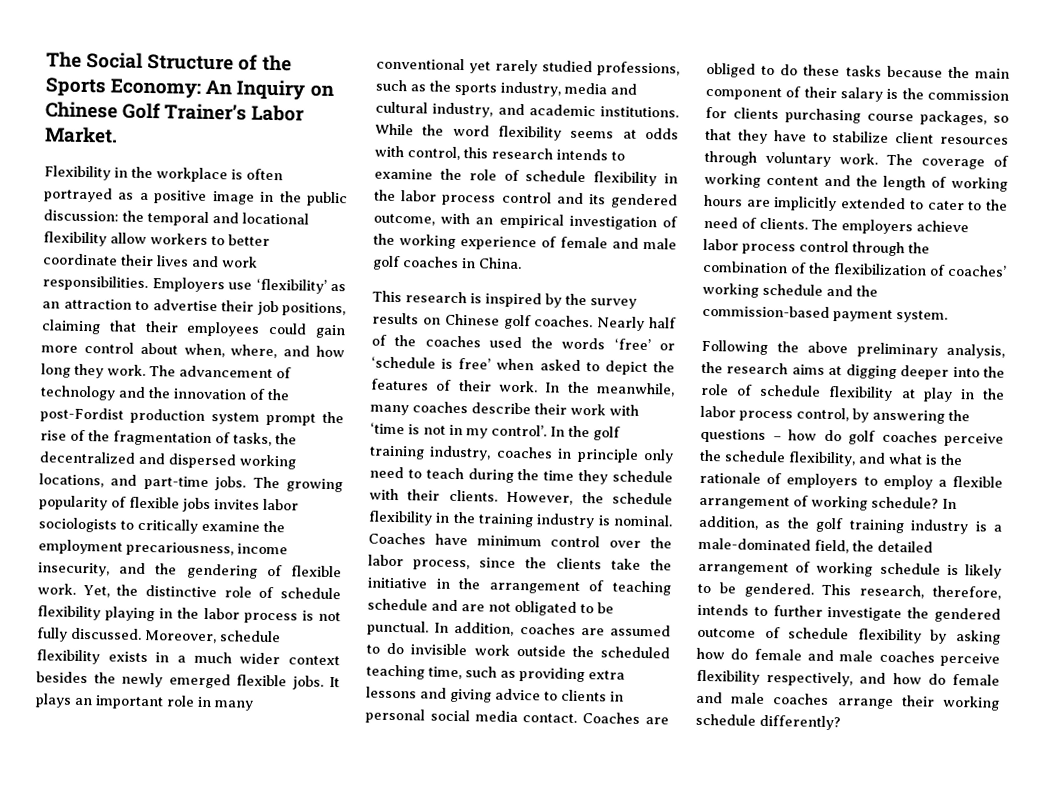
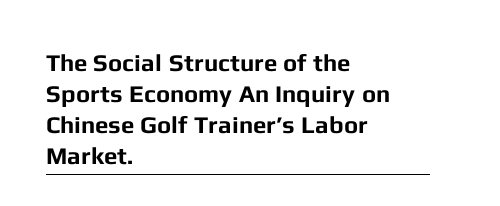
[110,78,202,99] Economy: -> [129,86,233,107] Economy
[44,165,283,183] [44,187,348,207] [43,209,309,226] [43,231,270,247] [43,253,258,268] [42,275,346,294] [42,298,346,317] [41,319,347,339] [41,341,346,359] [41,363,292,379] [40,385,290,401] [40,407,344,426] [40,429,297,447] [39,451,296,470] [39,473,343,493] [39,495,299,513] [38,517,285,534] [38,539,288,557] [38,562,342,579] [37,583,341,600] [37,605,341,624] [36,627,281,644] [36,649,340,666] [36,671,340,690] [35,693,254,711] [376,57,680,77] [375,79,637,97] [375,101,679,118] [375,123,679,141] [374,145,625,161] [374,168,678,187] [374,189,678,209] [373,212,678,231] [373,233,677,251] [372,255,522,271] [372,290,637,309] [372,312,677,332] [371,334,675,351] [371,356,675,376] [371,378,675,397] [370,401,639,416] [370,422,621,441] [369,445,674,464] [369,466,673,485] [369,488,673,505] [368,510,673,529] [368,532,672,549] [368,554,672,571] [367,577,671,596] [367,598,614,616] [367,620,671,637] [366,642,670,659] [366,664,625,683] [366,686,624,703] [365,708,669,725] [706,62,1010,79] [705,86,1009,102] [705,106,1009,126] [705,128,1009,145] [704,150,1009,170] [704,172,1008,192] [704,194,1008,212] [703,216,969,235] [703,238,930,257] [702,260,1007,277] [702,282,878,298] [702,304,948,323] [701,339,1005,359] [701,361,1005,380] [700,383,1005,402] [700,405,970,424] [700,428,1004,447] [699,449,963,467] [699,471,1003,490] [699,495,957,511] [698,515,1002,535] [698,537,933,554] [698,561,1002,579] [697,582,1001,600] [697,603,1001,623] [697,626,1001,645] [696,647,1000,667] [696,669,1000,687] [696,691,1000,711] [695,713,841,731] // Flexibility in the workplace is often portrayed as a positive image in the public discussion: the temporal and locational flexibility allow workers to better coordinate their lives and work responsibilities. Employers use ‘flexibility’ as an attraction to advertise their job positions, claiming that their employees could gain more control about when, where, and how long they work. The advancement of technology and the innovation of the post-Fordist production system prompt the rise of the fragmentation of tasks, the decentralized and dispersed working locations, and part-time jobs. The growing popularity of flexible jobs invites labor sociologists to critically examine the employment precariousness, income insecurity, and the gendering of flexible work. Yet, the distinctive role of schedule flexibility playing in the labor process is not fully discussed. Moreover, schedule flexibility exists in a much wider context besides the newly emerged flexible jobs. It plays an important role in many conventional yet rarely studied professions, such as the sports industry, media and cultural industry, and academic institutions. While the word flexibility seems at odds with control, this research intends to examine the role of schedule flexibility in the labor process control and its gendered outcome, with an empirical investigation of the working experience of female and male golf coaches in China. // This research is inspired by the survey results on Chinese golf coaches. Nearly half of the coaches used the words ‘free’ or ‘schedule is free’ when asked to depict the features of their work. In the meanwhile, many coaches describe their work with ‘time is not in my control’. In the golf training industry, coaches in principle only need to teach during the time they schedule with their clients. However, the schedule flexibility in the training industry is nominal. Coaches have minimum control over the labor process, since the clients take the initiative in the arrangement of teaching schedule and are not obligated to be punctual. In addition, coaches are assumed to do invisible work outside the scheduled teaching time, such as providing extra lessons and giving advice to clients in personal social media contact. Coaches are obliged to do these tasks because the main component of their salary is the commission for clients purchasing course packages, so that they have to stabilize client resources through voluntary work. The coverage of working content and the length of working hours are implicitly extended to cater to the need of clients. The employers achieve labor process control through the combination of the flexibilization of coaches’ working schedule and the commission-based payment system. // Following the above preliminary analysis, the research aims at digging deeper into the role of schedule flexibility at play in the labor process control, by answering the questions – how do golf coaches perceive the schedule flexibility, and what is the rationale of employers to employ a flexible arrangement of working schedule? In addition, as the golf training industry is a male-dominated field, the detailed arrangement of working schedule is likely to be gendered. This research, therefore, intends to further investigate the gendered outcome of schedule flexibility by asking how do female and male coaches perceive flexibility respectively, and how do female and male coaches arrange their working schedule differently? -> (133, 156) none

